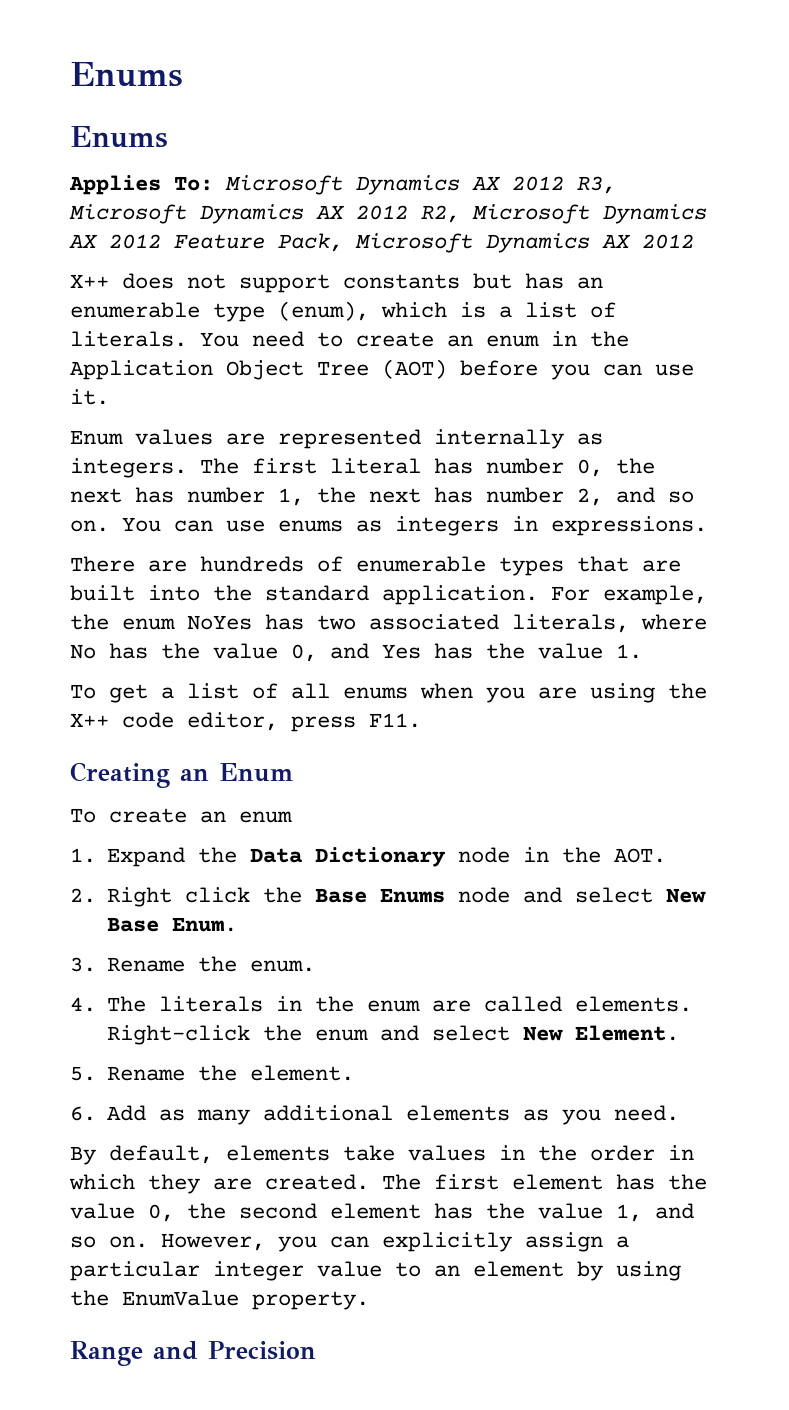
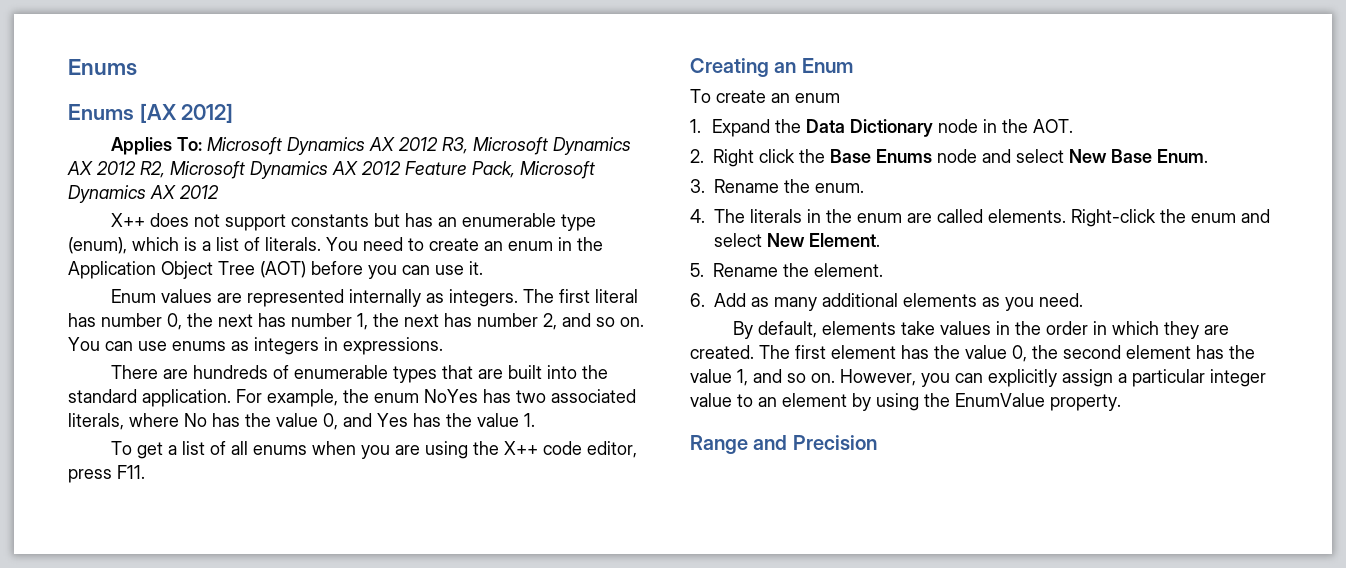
(168, 137) none -> [139,103,234,123] [AX 2012]

